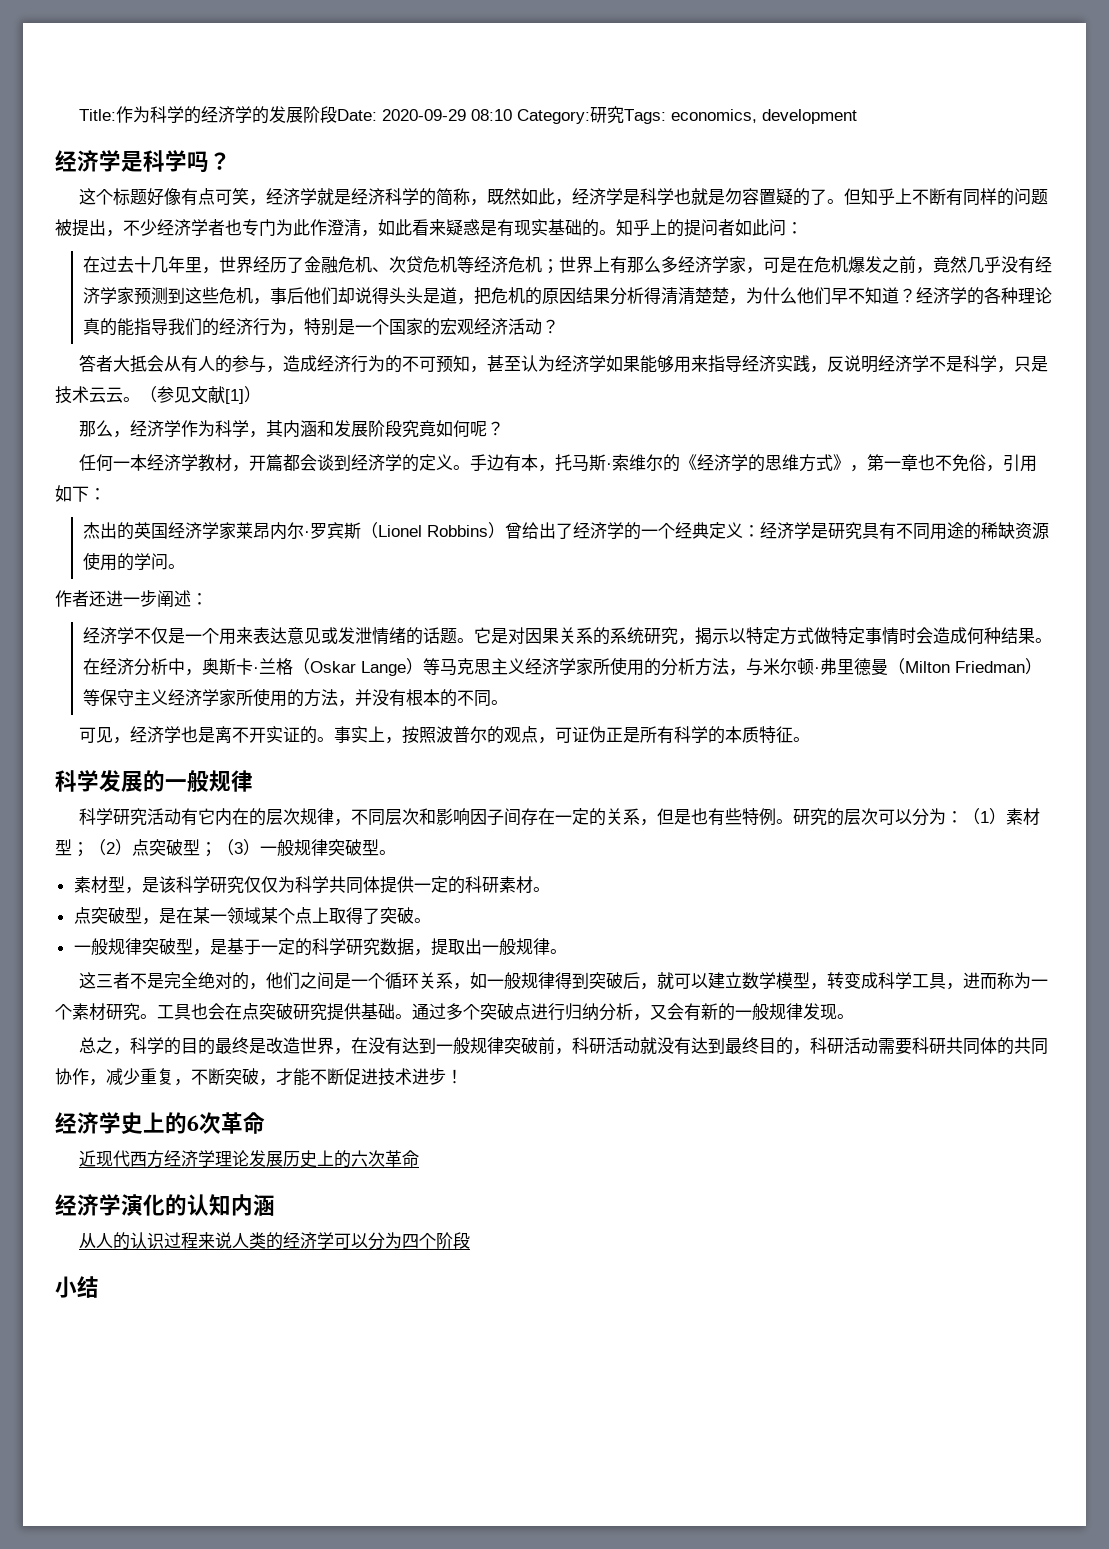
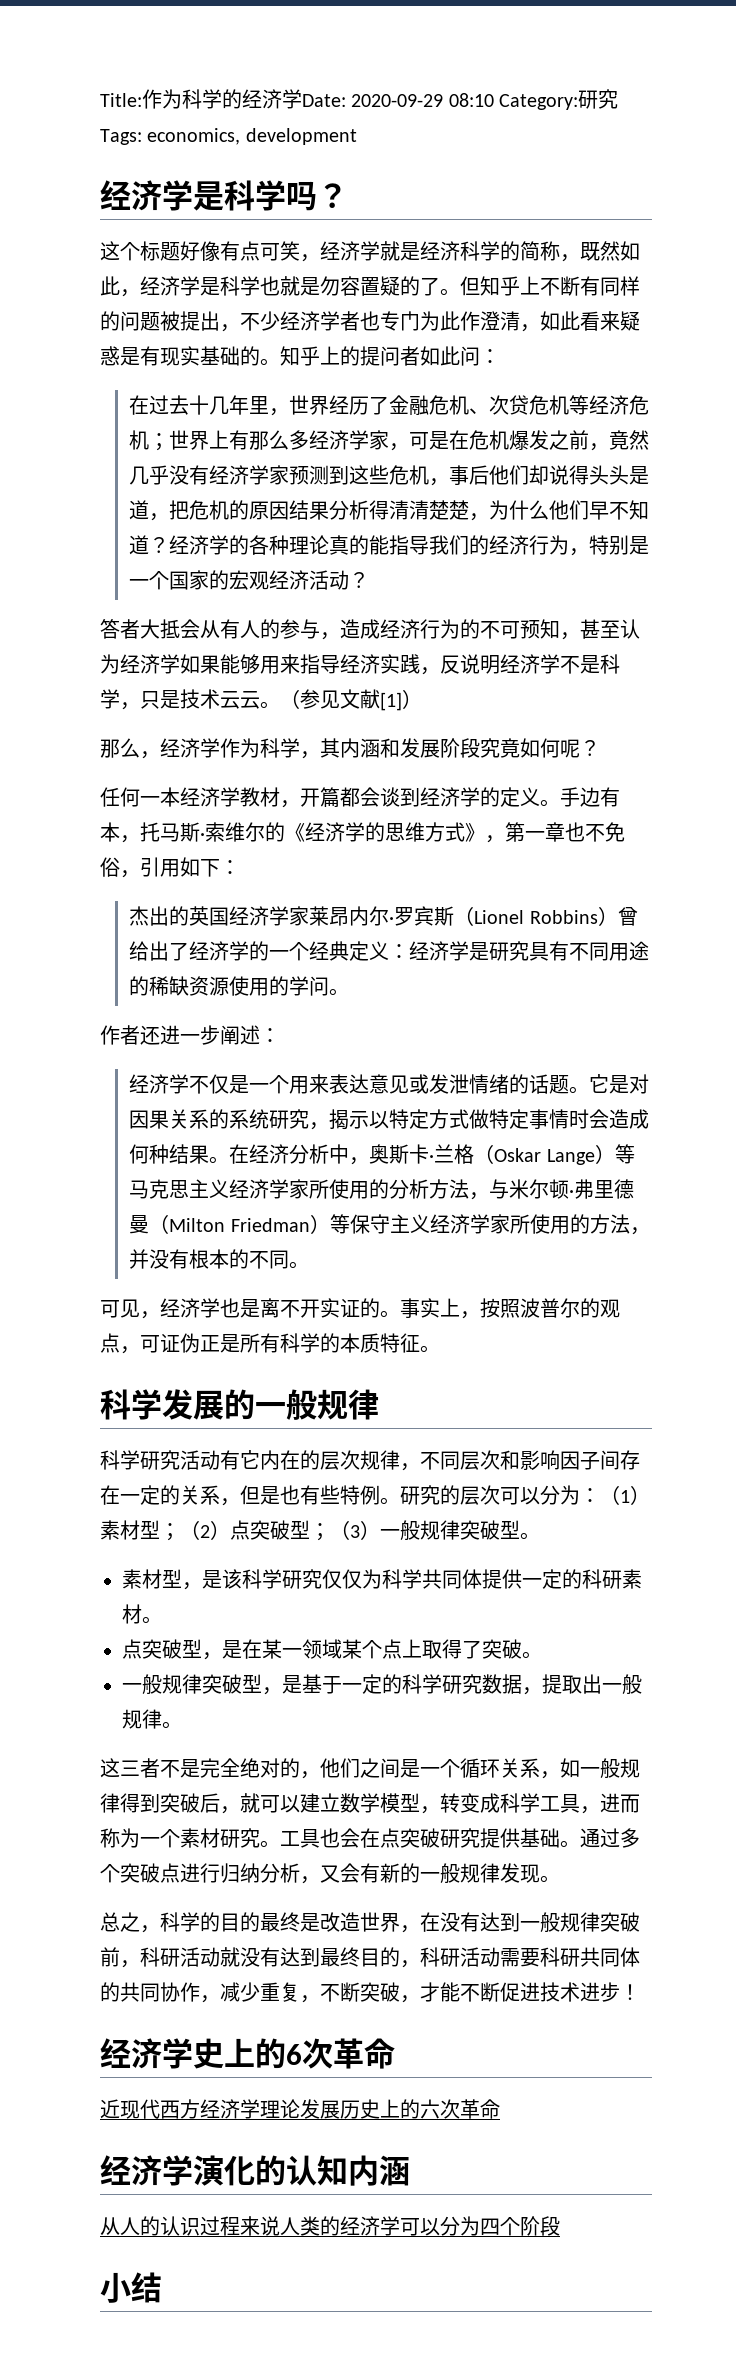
[252,106,338,124] 的发展阶段 -> (302, 99) none

